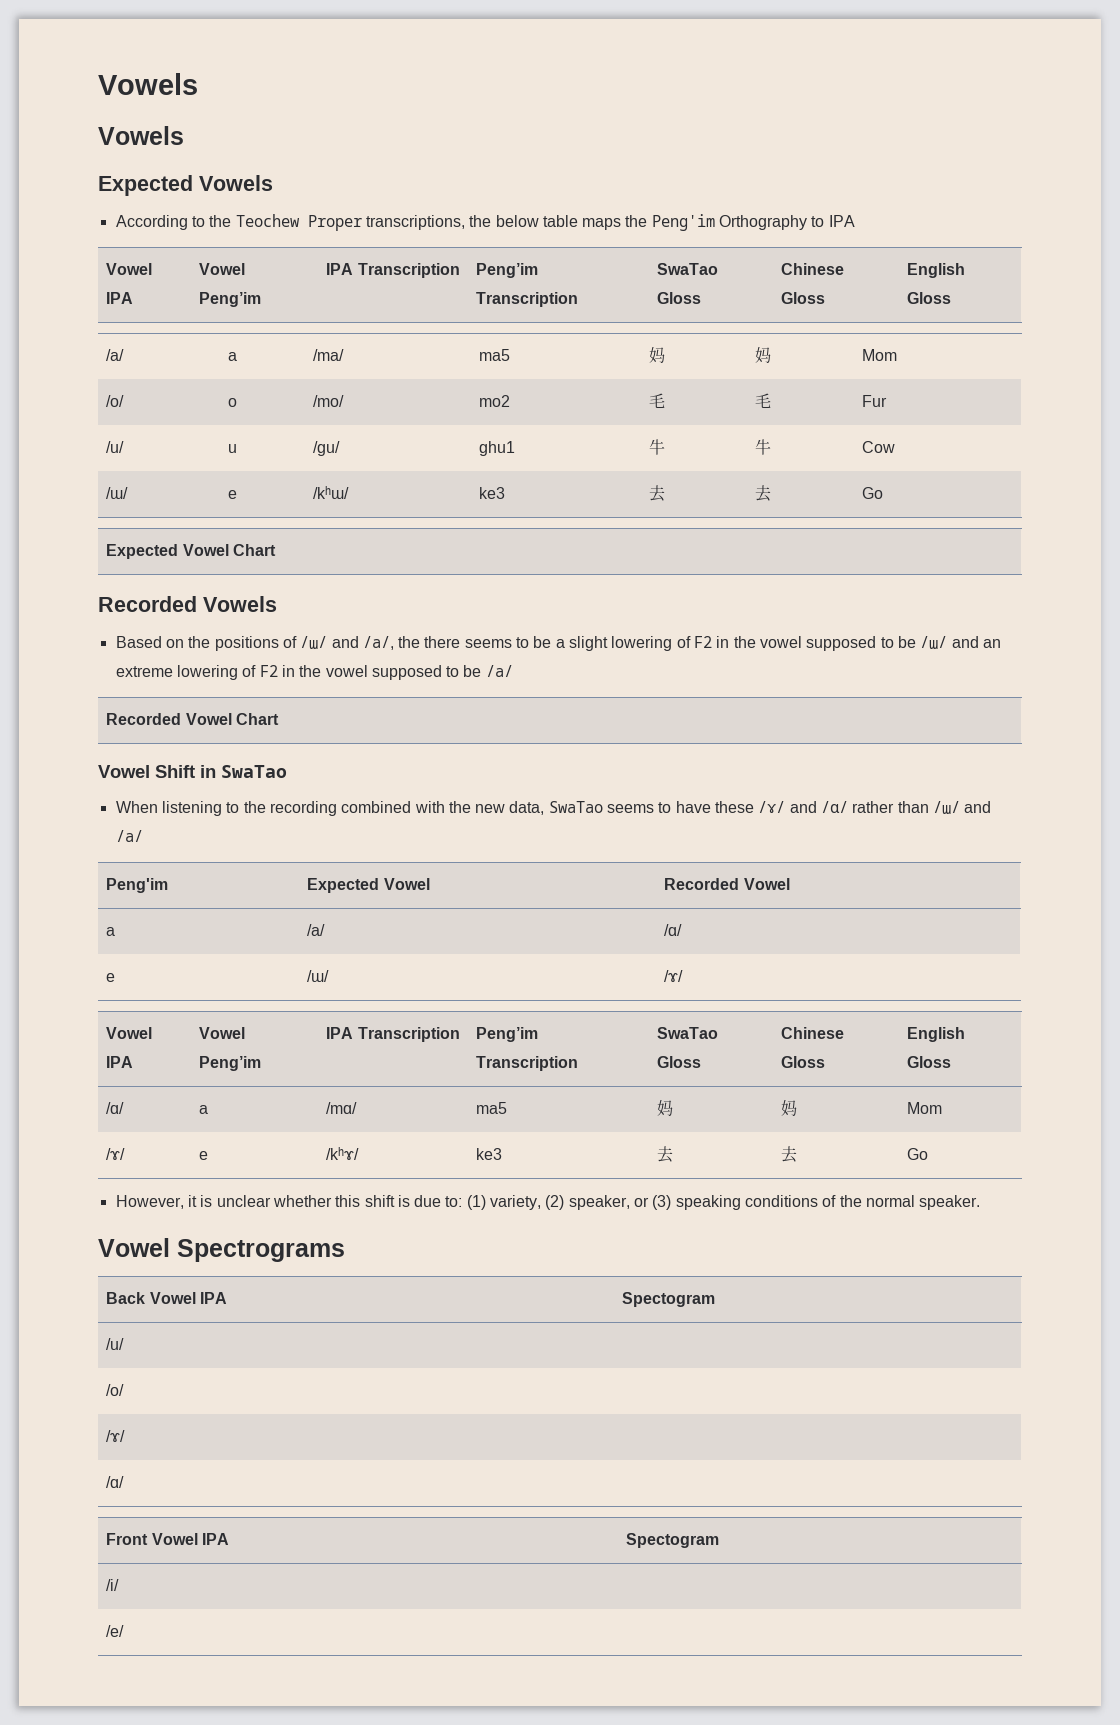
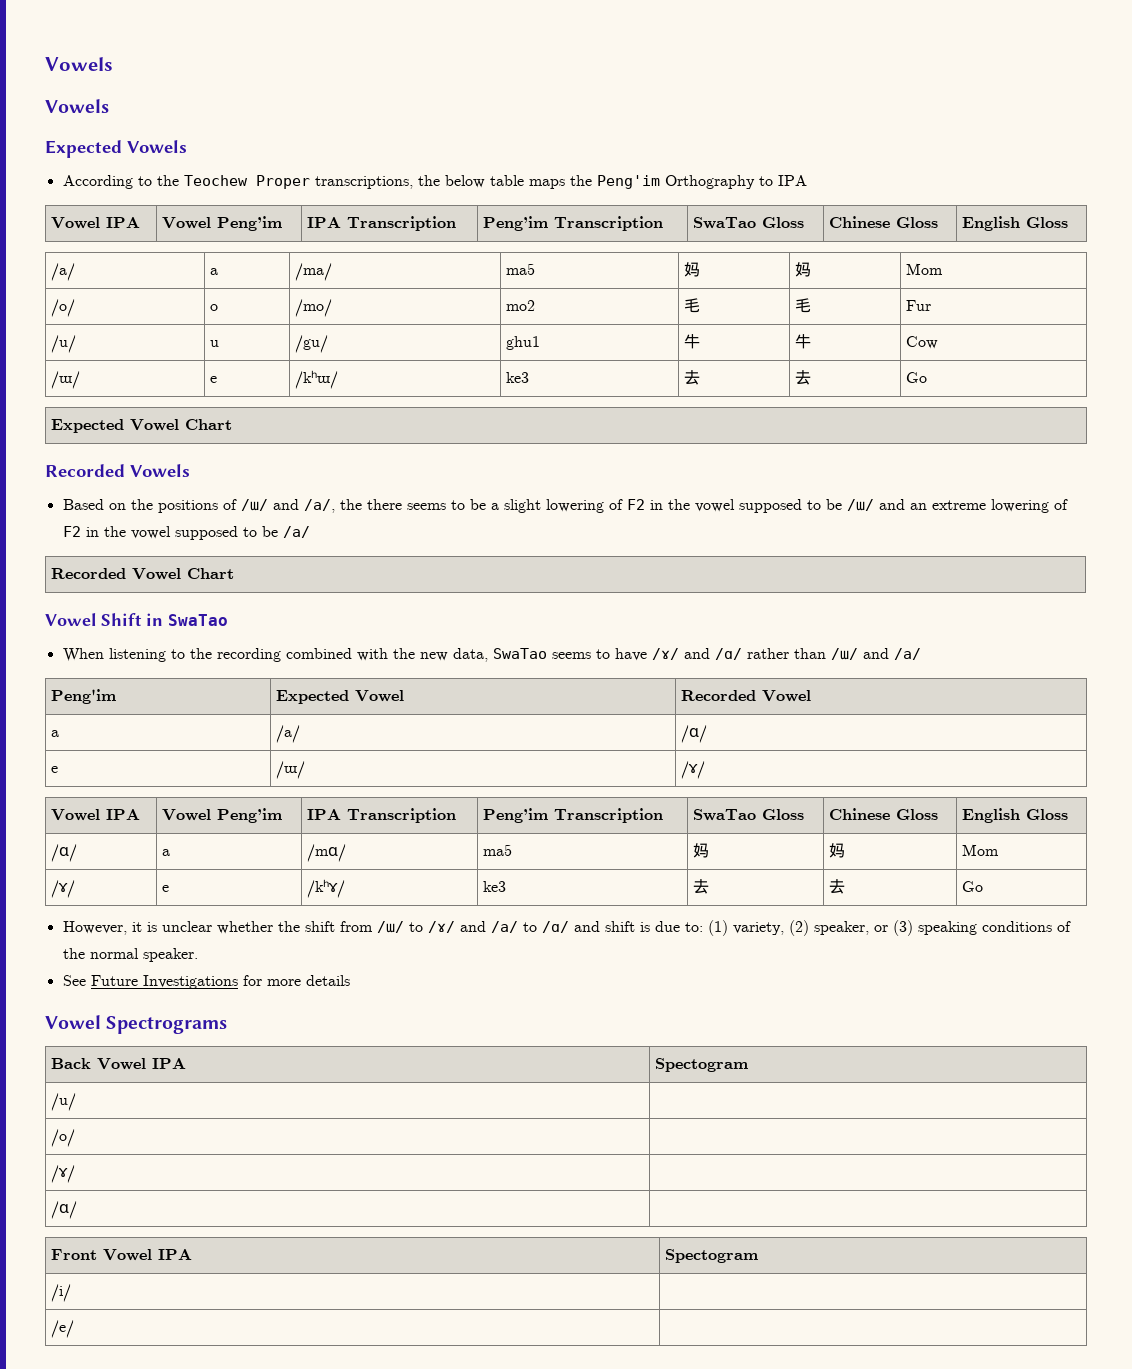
[715,801,755,813] these -> (647, 654) none
[335,1195,361,1207] this -> [277,921,600,933] the shift from /ɯ/ to /ɤ/ and /a/ to /ɑ/ and
(981, 1202) none -> [62,975,350,989] // See Future Investigations for more details

